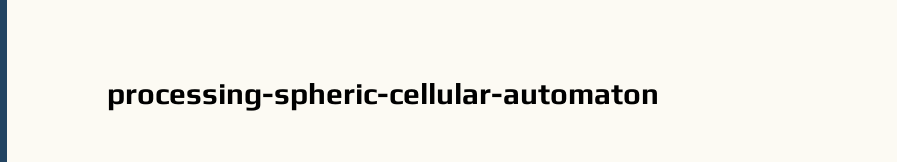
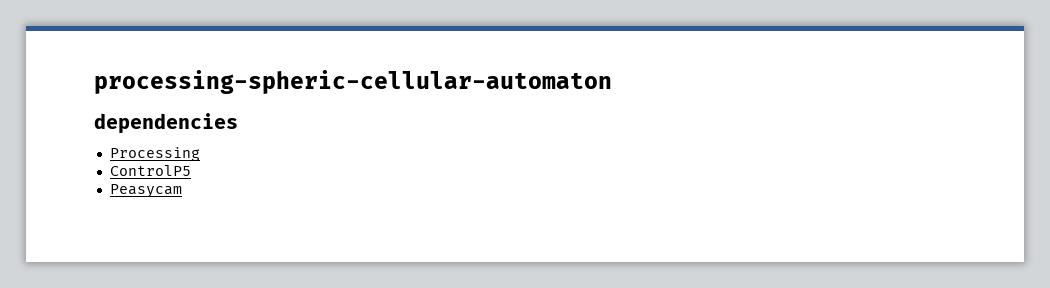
(659, 97) none -> [94,113,238,134] [109,147,200,161] [109,165,191,176] [109,184,182,198] // dependencies // Processing // ControlP5 // Peasycam

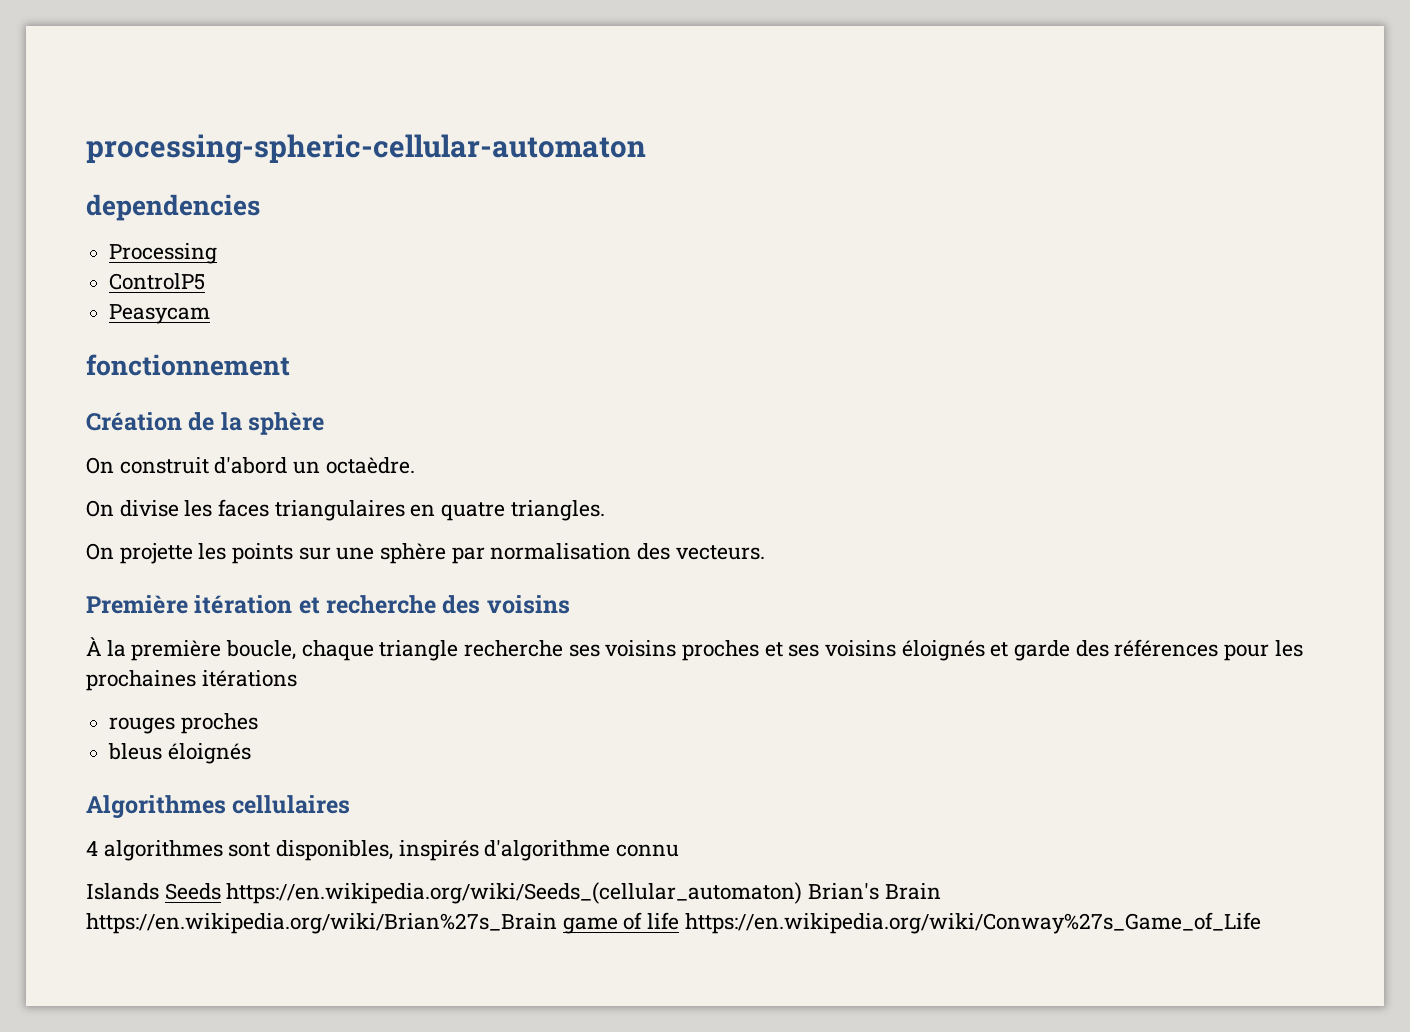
(182, 191) none -> [86,354,290,376] [86,412,325,435] [86,457,415,474] [86,499,605,521] [86,543,765,564] [86,595,570,614] [86,637,1303,661] [86,670,297,691] [109,713,258,734] [108,743,251,764] [86,795,351,819] [86,840,680,861] [86,882,941,904] [86,912,1261,934] // fonctionnement // Création de la sphère // On construit d'abord un octaèdre. // On divise les faces triangulaires en quatre triangles. // On projette les points sur une sphère par normalisation des vecteurs. // Première itération et recherche des voisins // À la première boucle, chaque triangle recherche ses voisins proches et ses voisins éloignés et garde des références pour les prochaines itérations // rouges proches // bleus éloignés // Algorithmes cellulaires // 4 algorithmes sont disponibles, inspirés d'algorithme connu // Islands Seeds https://en.wikipedia.org/wiki/Seeds_(cellular_automaton) Brian's Brain https://en.wikipedia.org/wiki/Brian%27s_Brain game of life https://en.wikipedia.org/wiki/Conway%27s_Game_of_Life

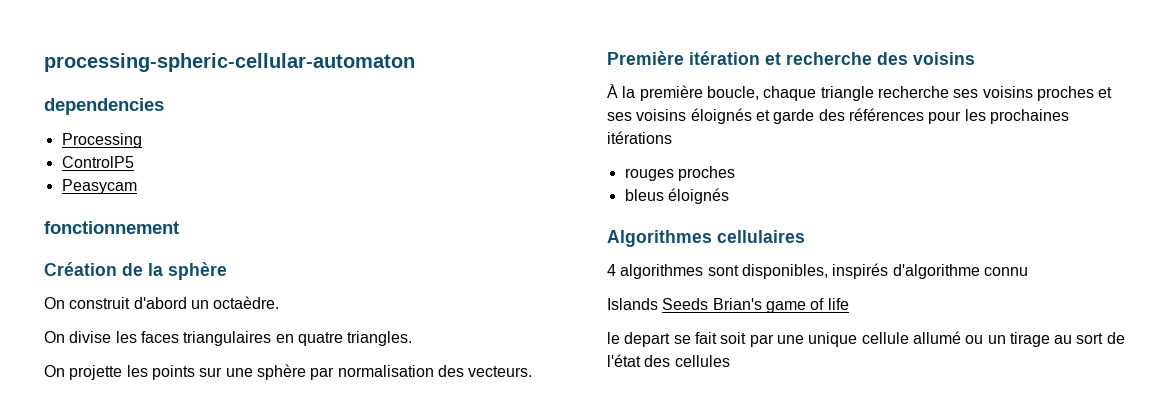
[226,882,941,904] [86,913,557,934] https://en.wikipedia.org/wiki/Seeds_(cellular_automaton) Brian's Brain https://en.wikipedia.org/wiki/Brian%27s_Brain -> [712,298,762,310] Brian's
[684,912,1261,934] https://en.wikipedia.org/wiki/Conway%27s_Game_of_Life -> [607,331,1125,347] [607,354,730,367] // le depart se fait soit par une unique cellule allumé ou un tirage au sort de l'état des cellules

